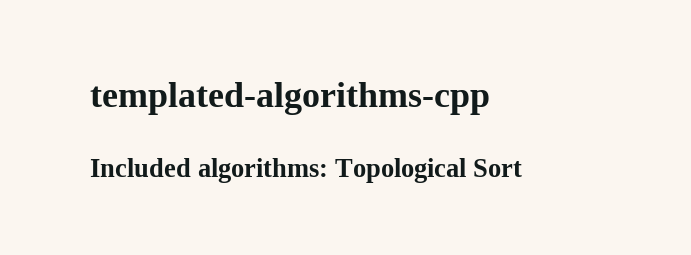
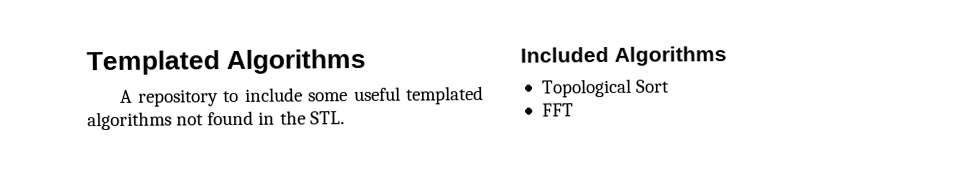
[90,82,490,115] templated-algorithms-cpp -> [86,48,367,76] [120,85,485,107] [87,110,345,131] Templated Algorithms // A repository to include some useful templated algorithms not found in the STL.
[198,158,329,183] algorithms: -> [614,46,727,66] Algorithms //
(523, 168) none -> [541,103,574,117] // FFT

